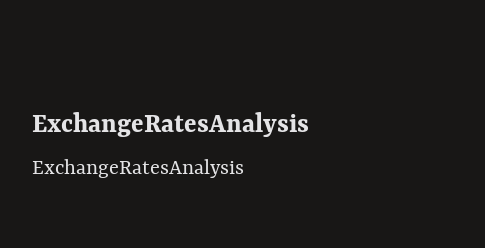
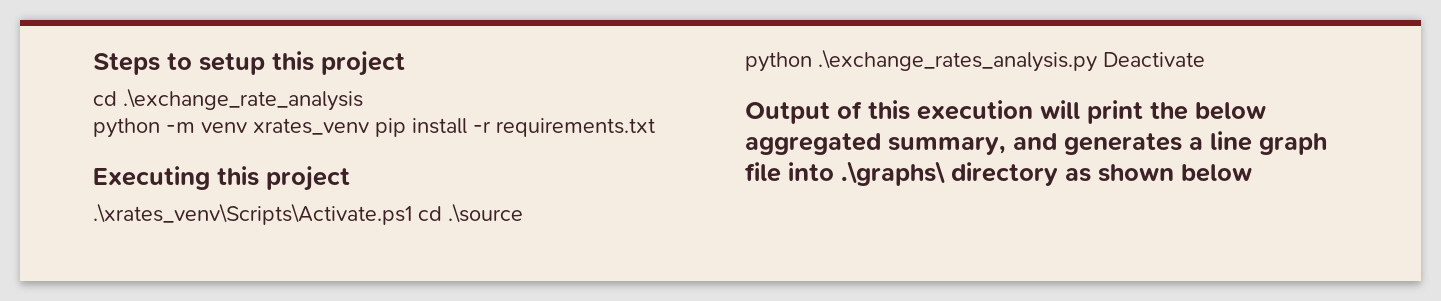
[32,112,309,137] [32,159,244,178] ExchangeRatesAnalysis // ExchangeRatesAnalysis -> [93,51,405,76] [93,88,363,111] [93,118,655,138] [93,166,350,191] [93,203,523,225] [745,49,1205,72] [745,100,1266,124] [745,131,1327,155] [745,161,1252,186] Steps to setup this project // cd .\exchange_rate_analysis // python -m venv xrates_venv pip install -r requirements.txt // Executing this project // .\xrates_venv\Scripts\Activate.ps1 cd .\source // python .\exchange_rates_analysis.py Deactivate // Output of this execution will print the below aggregated summary, and generates a line graph file into .\graphs\ directory as shown below

